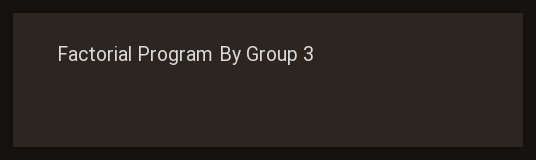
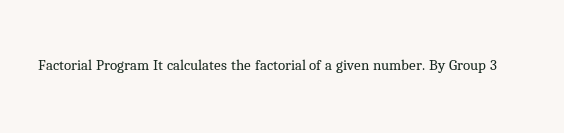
(214, 55) none -> [152,59,426,73] It calculates the factorial of a given number.

